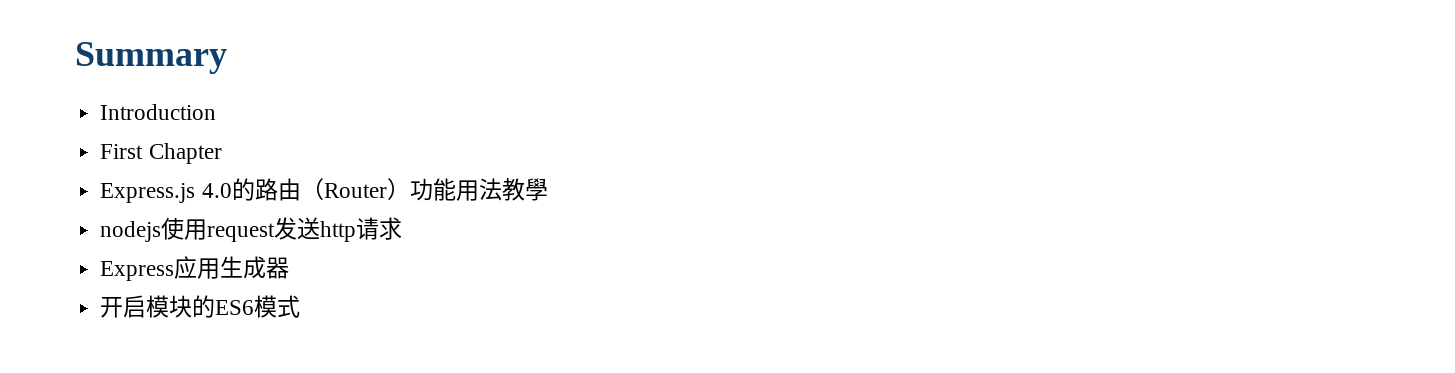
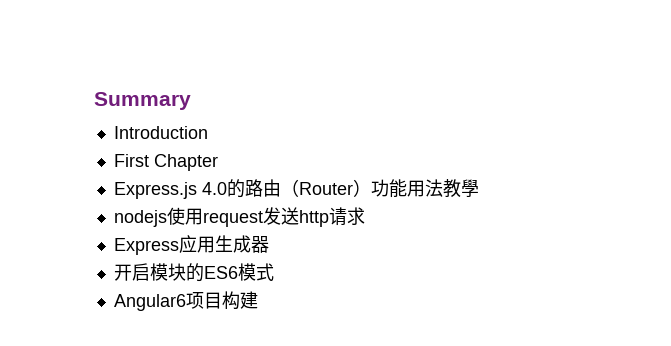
(301, 306) none -> [113,291,258,311] // Angular6项目构建

